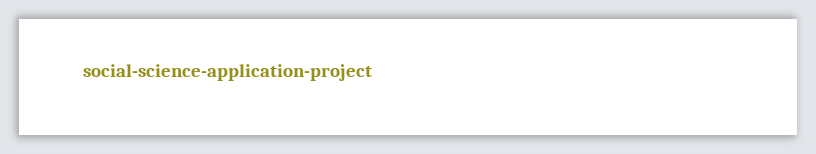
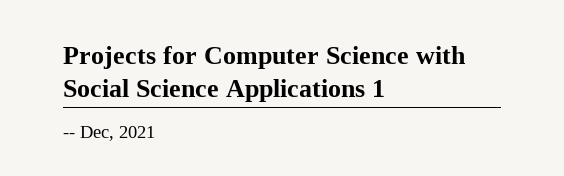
[83,64,372,81] social-science-application-project -> [63,46,467,69] [63,79,386,102] [63,126,155,141] Projects for Computer Science with Social Science Applications 1 // -- Dec, 2021

